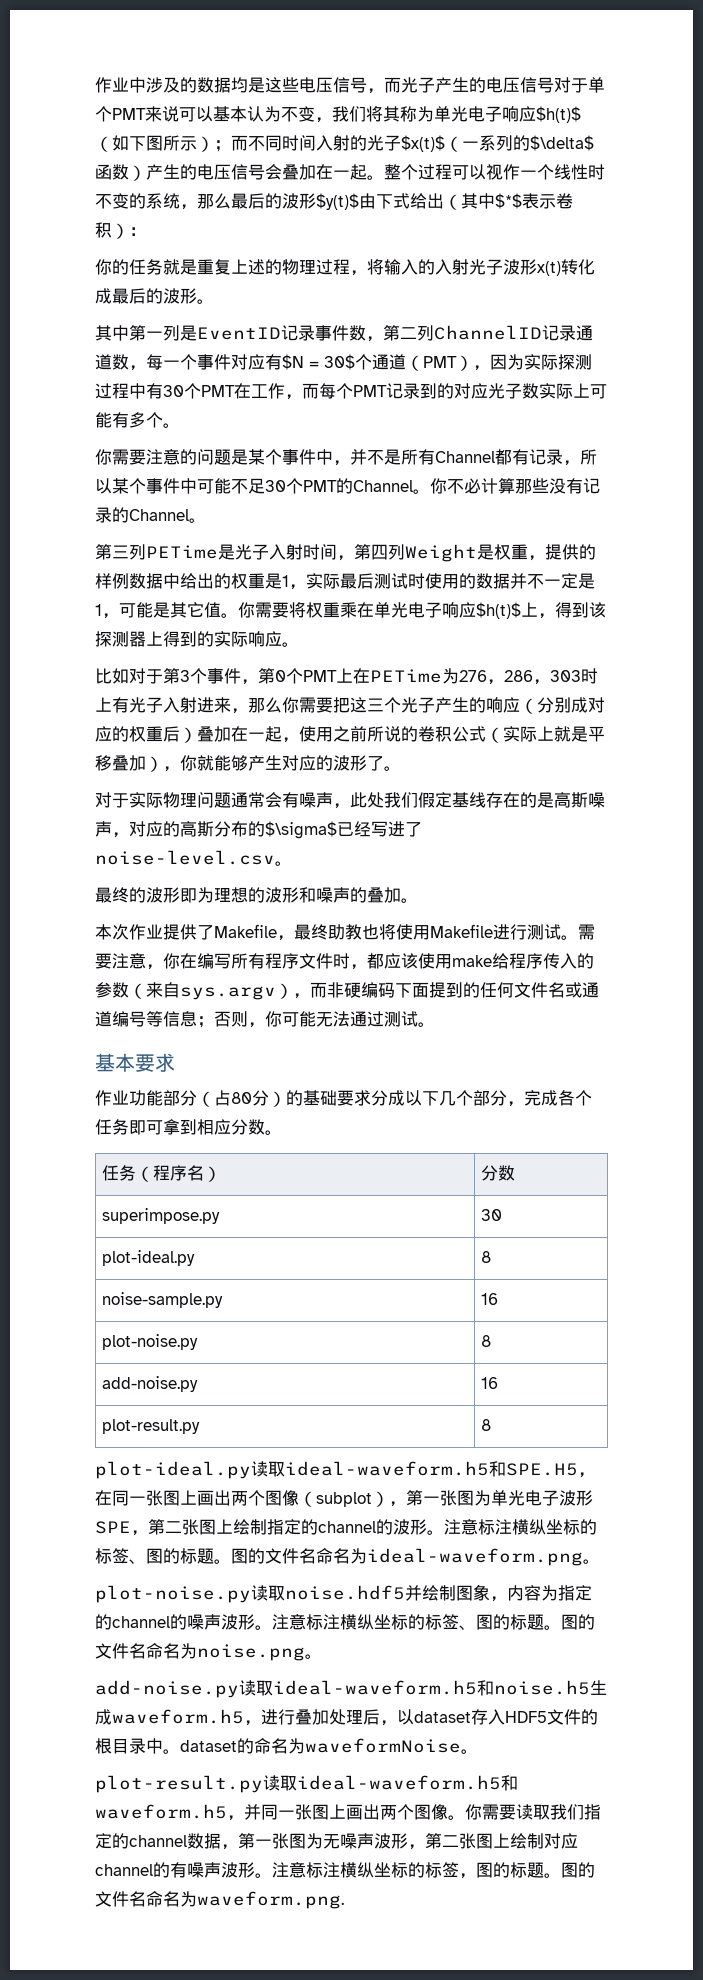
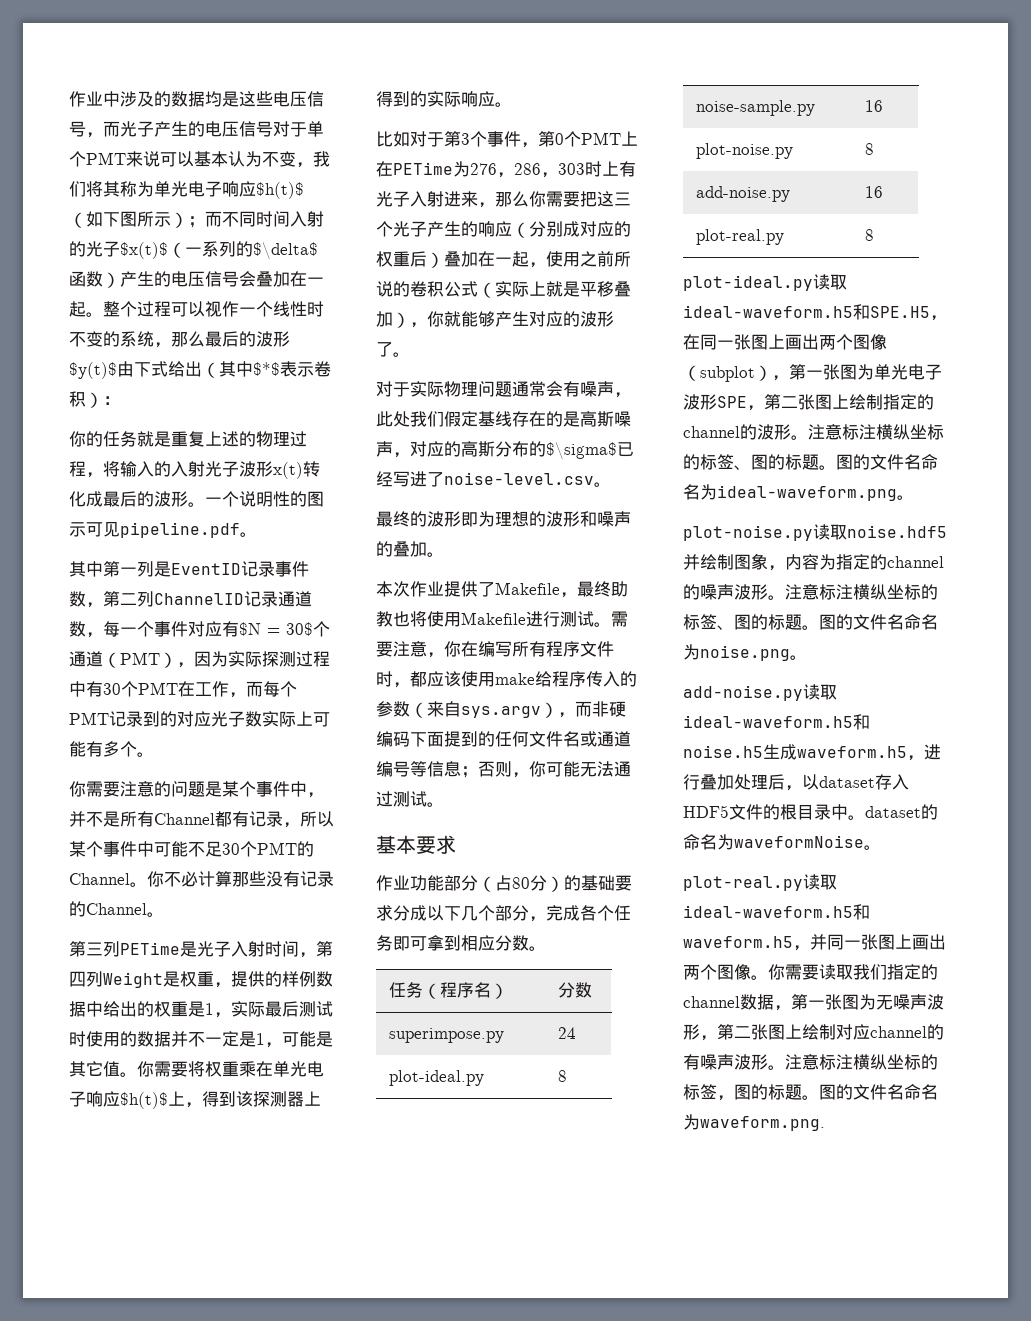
(214, 301) none -> [205,491,324,507] [69,521,257,538] 一个说明性的图示可见pipeline.pdf。
[481,1209,503,1221] 30 -> [557,1027,576,1039] 24
[102,1419,201,1434] plot-result.py -> [695,229,784,245] plot-real.py
[95,1775,263,1793] plot-result.py -> [683,876,803,891] plot-real.py

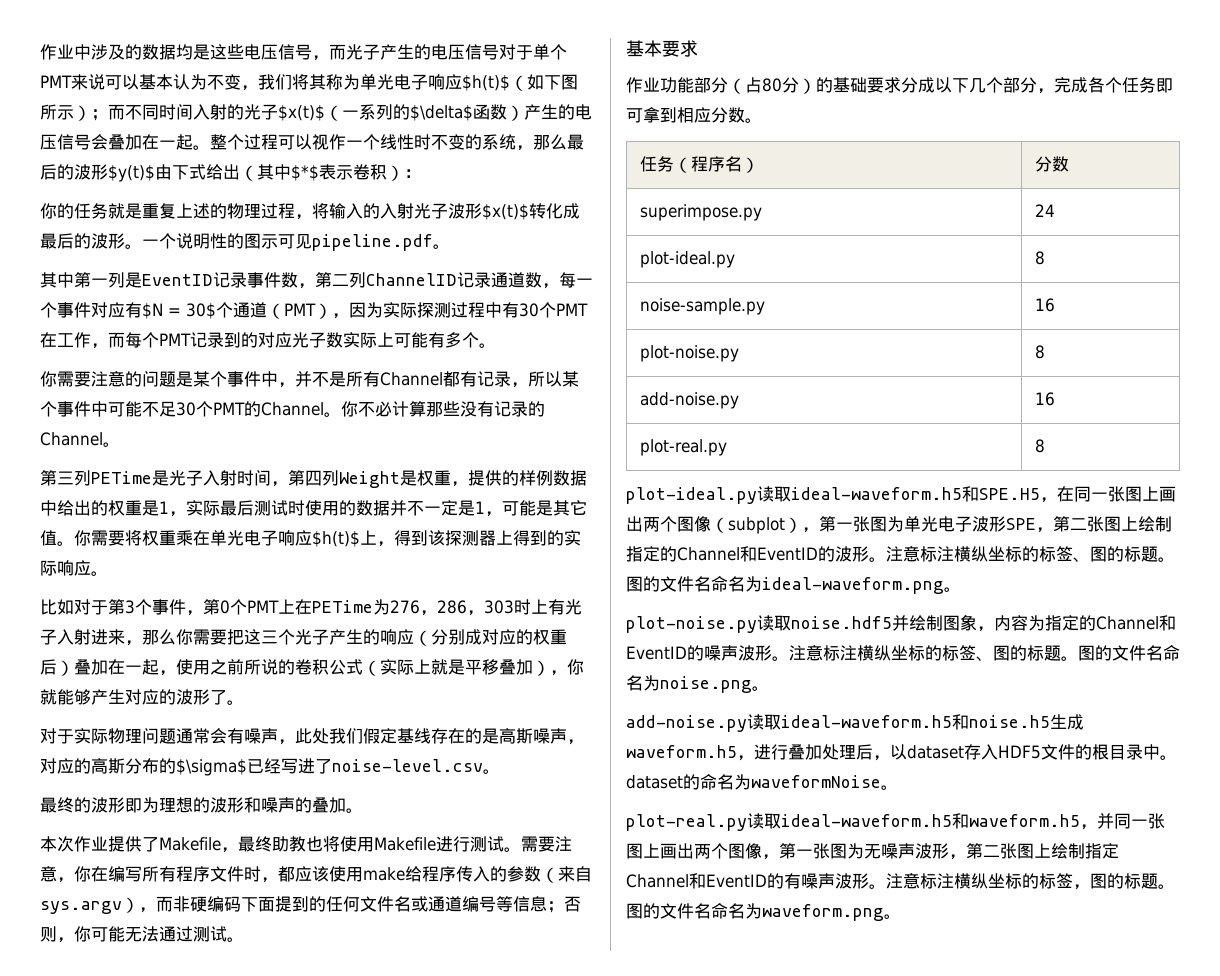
[273,462,303,479] x(t) -> [482,204,529,220] $x(t)$
[683,426,740,438] channel -> [677,546,818,562] Channel和EventID
[887,556,944,568] channel -> [1096,615,1176,631] [626,646,687,660] Channel和EventID
[751,964,938,980] [683,994,774,1010] 。你需要读取我们指定的channel数据 -> (762, 851) none
[836,1024,927,1040] 对应channel -> [1085,843,1119,859] [626,873,767,889] 指定Channel和EventID
[700,1116,825,1131] waveform.png. -> [762,904,901,921] waveform.png。

